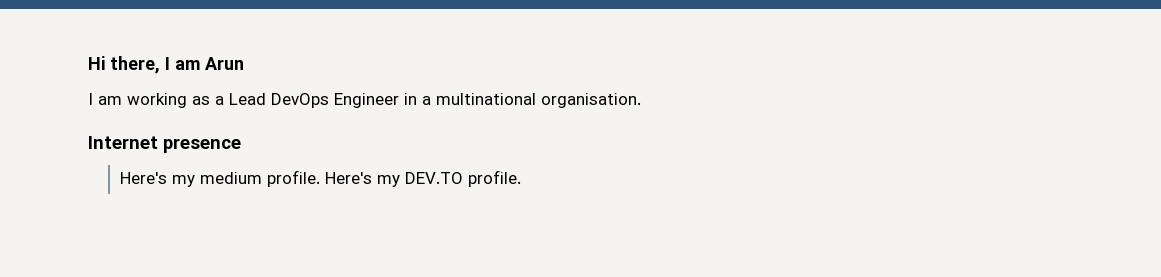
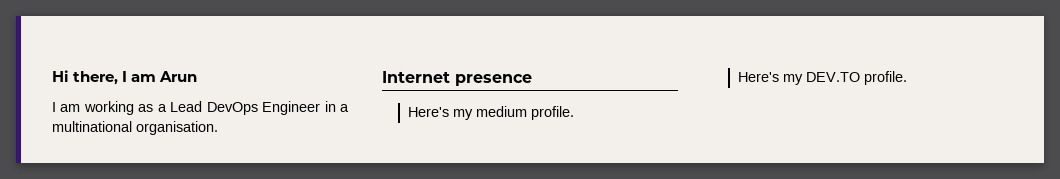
(320, 178) none -> (574, 113) //

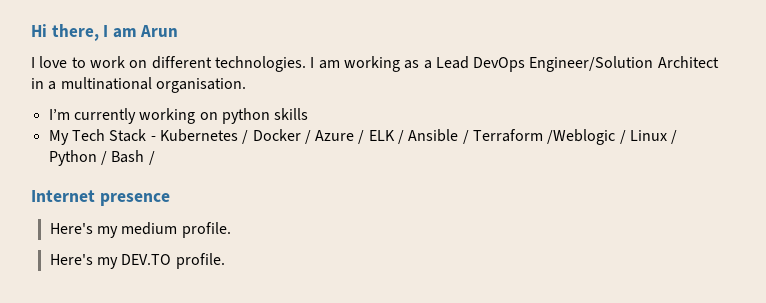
(56, 107) none -> [39,56,315,72] love to work on different technologies. I
[262,101,321,115] Engineer -> [529,56,719,72] Engineer/Solution Architect
(218, 128) none -> [48,108,309,124] [48,129,678,145] [48,150,155,166] // I’m currently working on python skills // My Tech Stack - Kubernetes / Docker / Azure / ELK / Ansible / Terraform /Weblogic / Linux / Python / Bash /

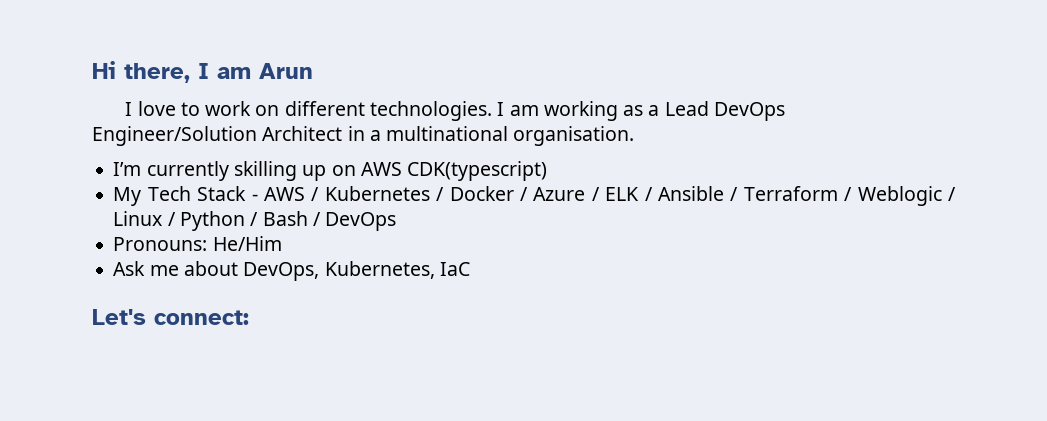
[139,108,309,124] working on python skills -> [233,161,548,181] skilling up on AWS CDK(typescript)
(156, 138) none -> [264,187,320,201] AWS /
[547,129,616,145] /Weblogic -> [844,186,942,206] / Weblogic
[31,190,170,206] [49,222,231,238] [49,253,225,269] // Internet presence // Here's my medium profile. // Here's my DEV.TO profile. -> [325,212,397,231] [113,236,282,251] [113,261,470,281] [92,309,249,325] DevOps // Pronouns: He/Him // Ask me about DevOps, Kubernetes, IaC // Let's connect:

